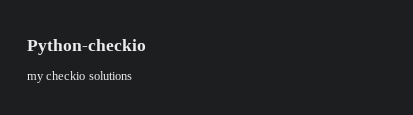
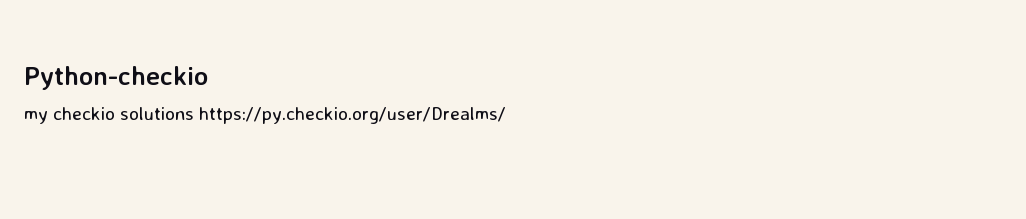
(132, 75) none -> [199,107,507,124] https://py.checkio.org/user/Drealms/

